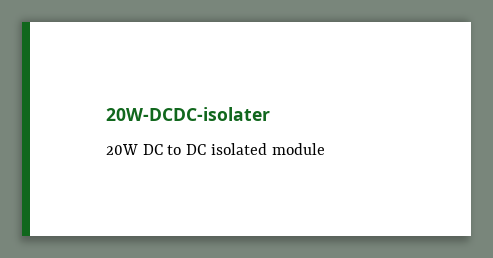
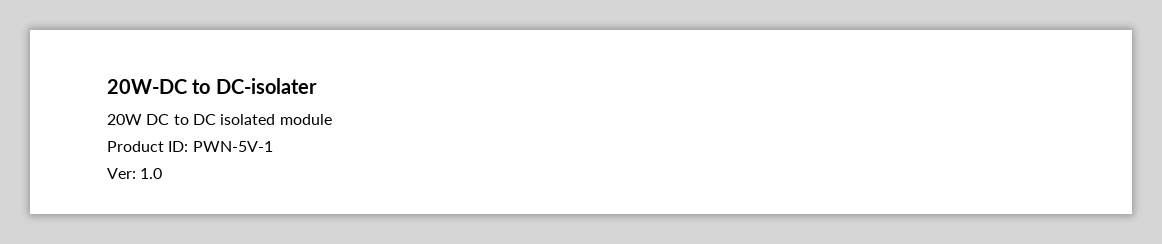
[106,107,270,121] 20W-DCDC-isolater -> [107,78,317,94] 20W-DC to DC-isolater
(325, 149) none -> [107,141,273,152] [107,168,163,179] // Product ID: PWN-5V-1 // Ver: 1.0

